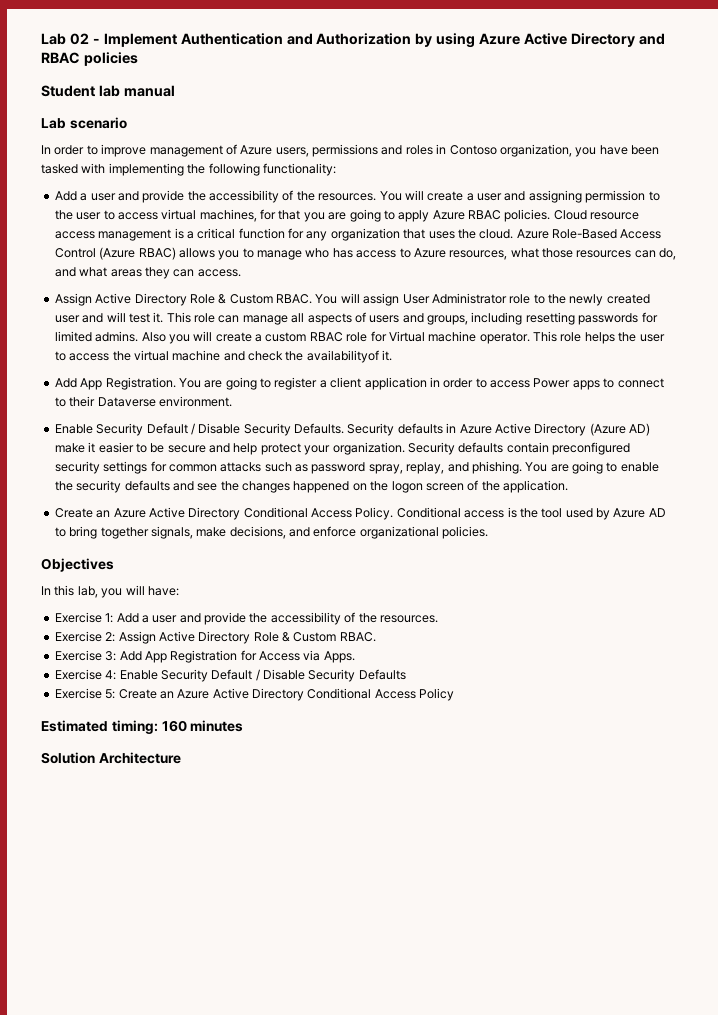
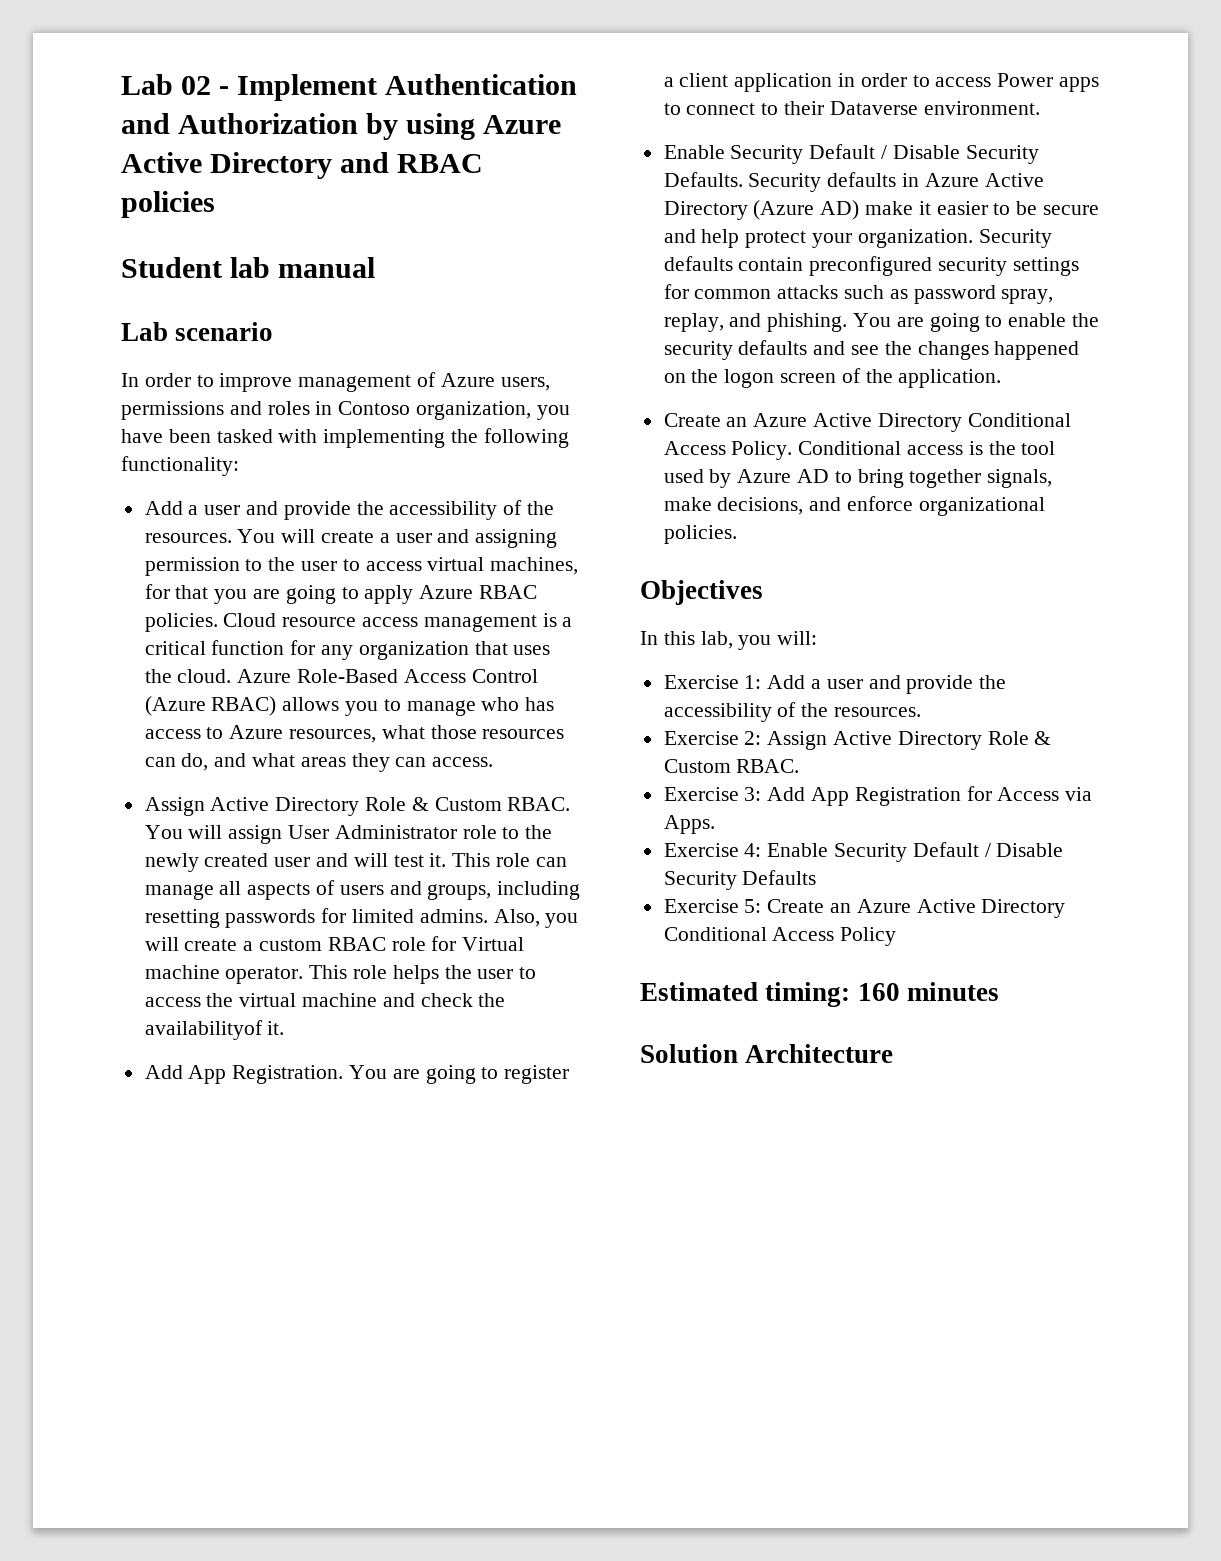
[141,332,166,342] Also -> [493,909,540,927] Also,
[125,585,179,596] will have: -> [777,631,818,645] will:

